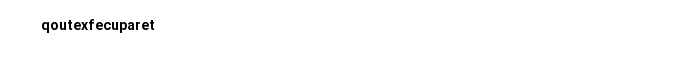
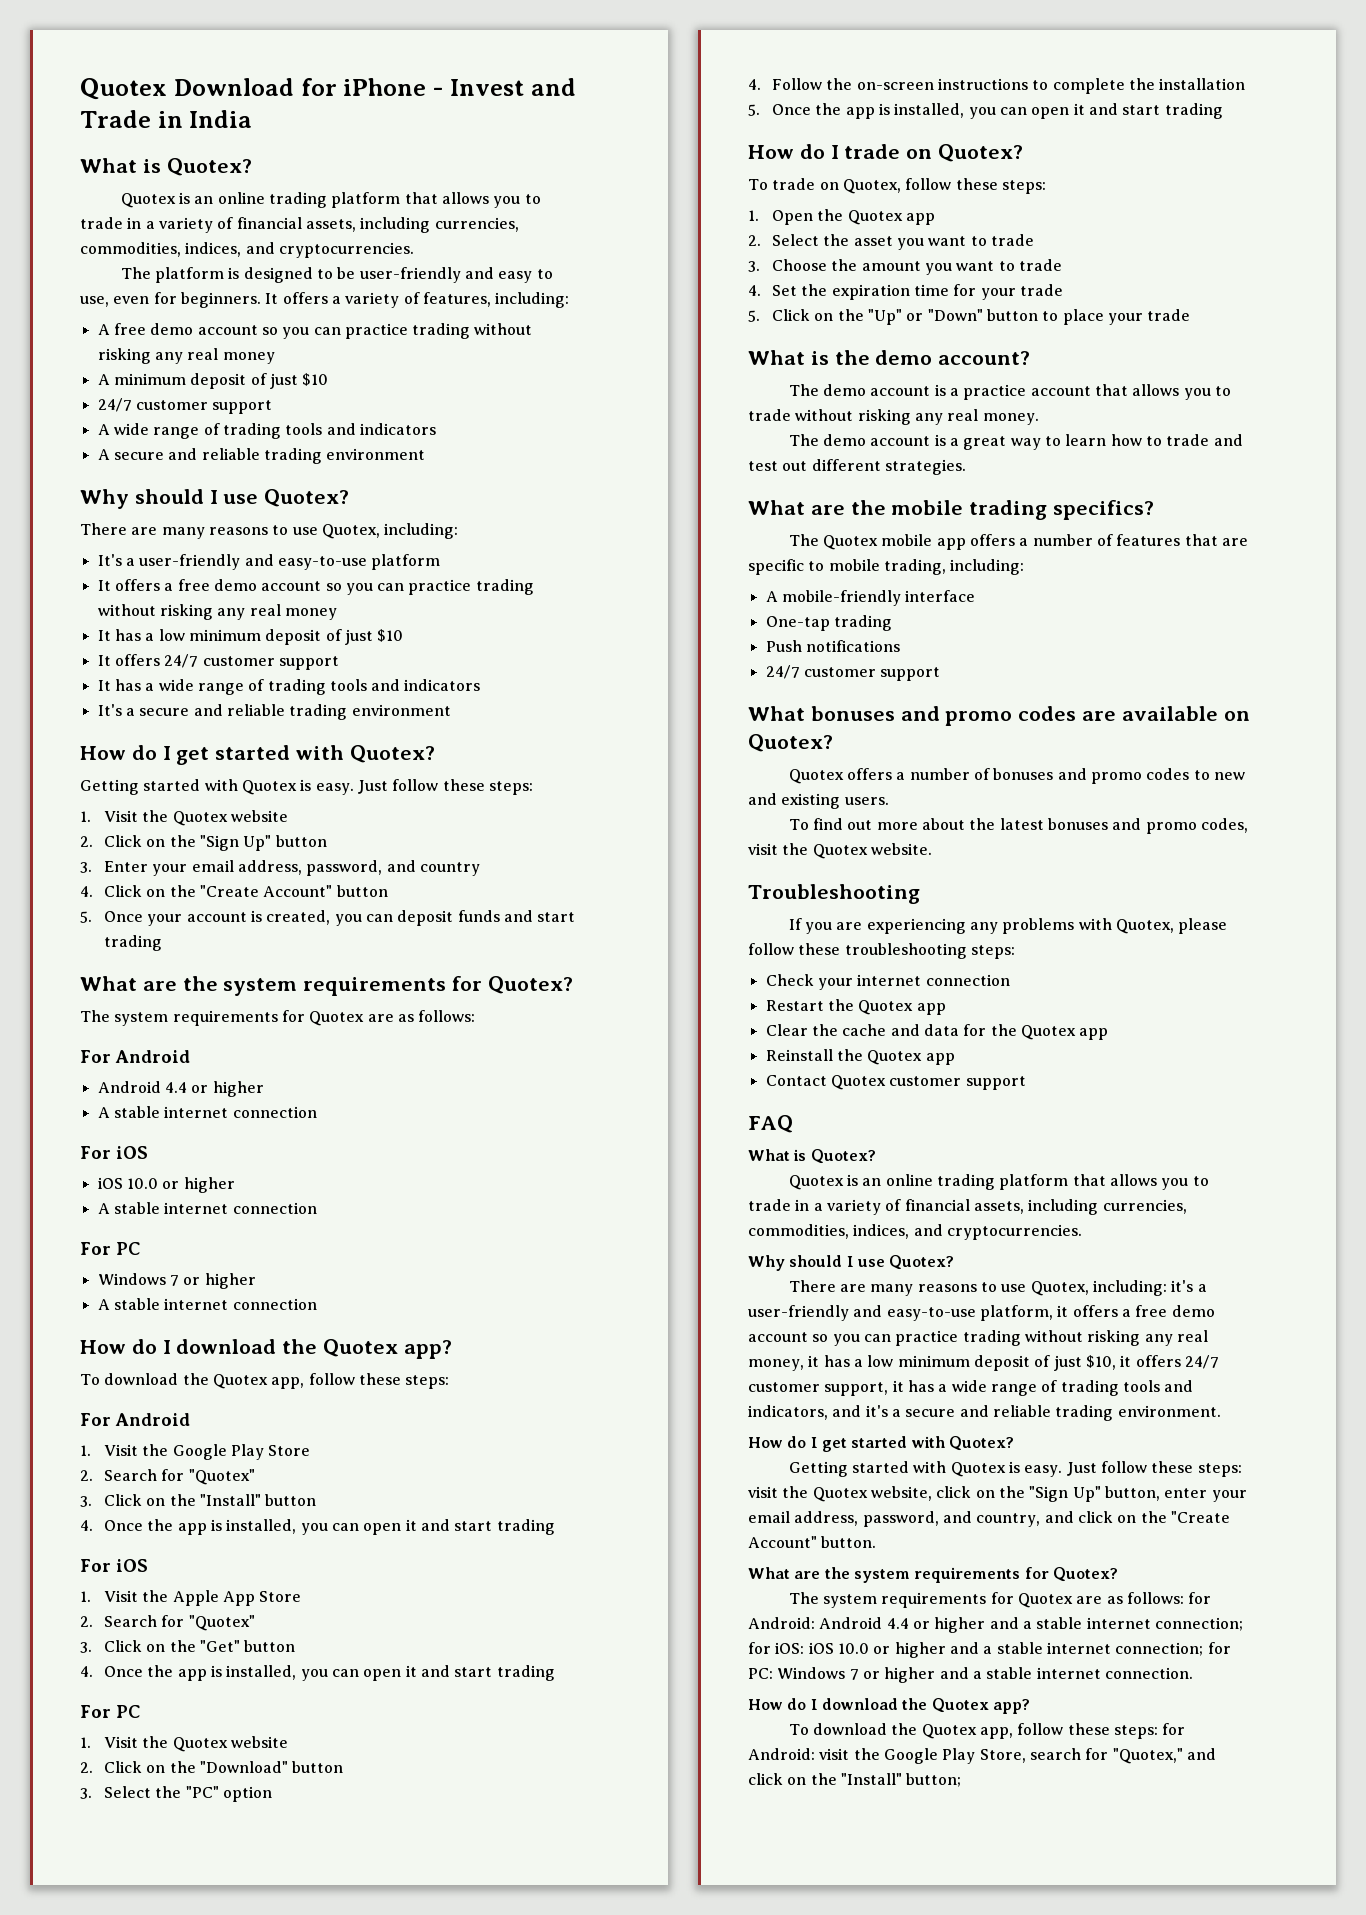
[41,19,155,33] qoutexfecuparet -> [80,78,576,100] [80,110,253,128] [80,158,252,176] [120,192,541,208] [80,217,519,233] [80,242,414,258] [120,267,553,283] [80,292,570,308] [97,323,533,339] [97,348,275,364] [97,373,329,389] [97,398,273,414] [97,423,436,439] [97,448,426,464] [80,489,350,509] [80,523,459,539] [97,554,441,570] [97,579,534,595] [97,604,337,620] [97,629,404,645] [97,654,339,670] [97,679,481,695] [97,704,451,720] [80,745,435,765] [80,779,533,795] [80,810,288,826] [80,835,327,851] [80,860,480,876] [80,885,388,897] [80,910,576,926] [104,935,163,951] [80,976,573,996] [80,1010,476,1026] [80,1050,190,1063] [97,1081,264,1097] [97,1106,317,1118] [80,1146,148,1159] [97,1177,235,1193] [97,1202,317,1214] [80,1242,141,1255] [97,1273,256,1289] [97,1298,317,1310] [80,1339,452,1359] [80,1373,450,1389] [80,1413,190,1426] [80,1444,311,1460] [80,1469,255,1485] [80,1494,317,1507] [80,1519,555,1535] [80,1559,148,1572] [80,1590,302,1606] [80,1615,255,1631] [80,1640,296,1653] [80,1665,555,1681] [80,1705,141,1718] [80,1736,288,1752] [80,1761,344,1773] [80,1786,272,1802] [748,78,1246,94] [748,103,1223,119] [748,144,1024,162] [748,178,1046,194] [748,209,935,225] [748,234,1034,250] [748,259,1062,275] [748,284,1063,300] [748,309,1191,325] [748,350,1031,365] [788,384,1231,400] [748,409,1039,425] [788,434,1243,450] [748,459,966,475] [748,500,1155,520] [788,534,1248,550] [748,559,1025,575] [765,590,976,606] [765,615,892,631] [765,640,900,652] [765,665,941,681] [748,706,1250,726] [748,734,833,752] [788,768,1245,784] [748,793,889,809] [788,818,1248,834] [748,843,932,859] [748,884,920,904] [788,918,1228,934] [748,943,1015,959] [765,974,1010,990] [765,999,946,1015] [765,1024,1109,1040] [765,1049,955,1065] [765,1075,1026,1090] [748,1115,793,1133] [748,1149,876,1164] [788,1174,1209,1190] [748,1199,1187,1215] [748,1224,1082,1240] [748,1255,955,1271] [788,1280,1207,1296] [748,1305,1215,1321] [748,1330,1208,1346] [748,1355,1219,1371] [748,1380,1194,1396] [748,1405,1221,1421] [748,1436,1014,1452] [788,1461,1242,1477] [748,1486,1247,1502] [748,1511,1230,1527] [748,1536,877,1548] [748,1567,1118,1583] [788,1592,1212,1608] [748,1617,1243,1633] [748,1642,1231,1658] [748,1667,1193,1683] [748,1698,1030,1714] [788,1723,1186,1739] [748,1748,1216,1764] [748,1773,962,1787] Quotex Download for iPhone - Invest and Trade in India // What is Quotex? // Quotex is an online trading platform that allows you to trade in a variety of financial assets, including currencies, commodities, indices, and cryptocurrencies. // The platform is designed to be user-friendly and easy to use, even for beginners. It offers a variety of features, including: // A free demo account so you can practice trading without risking any real money // A minimum deposit of just $10 // 24/7 customer support // A wide range of trading tools and indicators // A secure and reliable trading environment // Why should I use Quotex? // There are many reasons to use Quotex, including: // It's a user-friendly and easy-to-use platform // It offers a free demo account so you can practice trading without risking any real money // It has a low minimum deposit of just $10 // It offers 24/7 customer support // It has a wide range of trading tools and indicators // It's a secure and reliable trading environment // How do I get started with Quotex? // Getting started with Quotex is easy. Just follow these steps: // 1. Visit the Quotex website // 2. Click on the "Sign Up" button // 3. Enter your email address, password, and country // 4. Click on the "Create Account" button // 5. Once your account is created, you can deposit funds and start trading // What are the system requirements for Quotex? // The system requirements for Quotex are as follows: // For Android // Android 4.4 or higher // A stable internet connection // For iOS // iOS 10.0 or higher // A stable internet connection // For PC // Windows 7 or higher // A stable internet connection // How do I download the Quotex app? // To download the Quotex app, follow these steps: // For Android // 1. Visit the Google Play Store // 2. Search for "Quotex" // 3. Click on the "Install" button // 4. Once the app is installed, you can open it and start trading // For iOS // 1. Visit the Apple App Store // 2. Search for "Quotex" // 3. Click on the "Get" button // 4. Once the app is installed, you can open it and start trading // For PC // 1. Visit the Quotex website // 2. Click on the "Download" button // 3. Select the "PC" option // 4. Follow the on-screen instructions to complete the installation // 5. Once the app is installed, you can open it and start trading // How do I trade on Quotex? // To trade on Quotex, follow these steps: // 1. Open the Quotex app // 2. Select the asset you want to trade // 3. Choose the amount you want to trade // 4. Set the expiration time for your trade // 5. Click on the "Up" or "Down" button to place your trade // What is the demo account? // The demo account is a practice account that allows you to trade without risking any real money. // The demo account is a great way to learn how to trade and test out different strategies. // What are the mobile trading specifics? // The Quotex mobile app offers a number of features that are specific to mobile trading, including: // A mobile-friendly interface // One-tap trading // Push notifications // 24/7 customer support // What bonuses and promo codes are available on Quotex? // Quotex offers a number of bonuses and promo codes to new and existing users. // To find out more about the latest bonuses and promo codes, visit the Quotex website. // Troubleshooting // If you are experiencing any problems with Quotex, please follow these troubleshooting steps: // Check your internet connection // Restart the Quotex app // Clear the cache and data for the Quotex app // Reinstall the Quotex app // Contact Quotex customer support // FAQ // What is Quotex? // Quotex is an online trading platform that allows you to trade in a variety of financial assets, including currencies, commodities, indices, and cryptocurrencies. // Why should I use Quotex? // There are many reasons to use Quotex, including: it's a user-friendly and easy-to-use platform, it offers a free demo account so you can practice trading without risking any real money, it has a low minimum deposit of just $10, it offers 24/7 customer support, it has a wide range of trading tools and indicators, and it's a secure and reliable trading environment. // How do I get started with Quotex? // Getting started with Quotex is easy. Just follow these steps: visit the Quotex website, click on the "Sign Up" button, enter your email address, password, and country, and click on the "Create Account" button. // What are the system requirements for Quotex? // The system requirements for Quotex are as follows: for Android: Android 4.4 or higher and a stable internet connection; for iOS: iOS 10.0 or higher and a stable internet connection; for PC: Windows 7 or higher and a stable internet connection. // How do I download the Quotex app? // To download the Quotex app, follow these steps: for Android: visit the Google Play Store, search for "Quotex," and click on the "Install" button;

